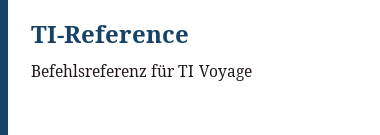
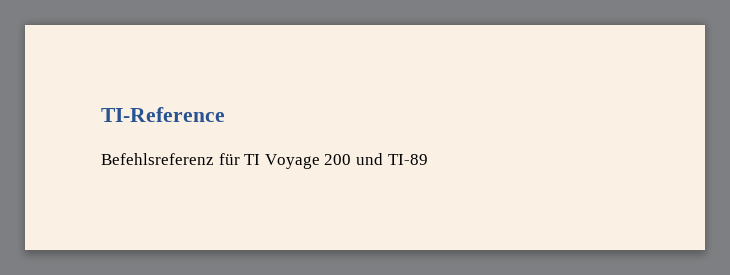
(252, 73) none -> [324,153,428,165] 200 und TI-89

